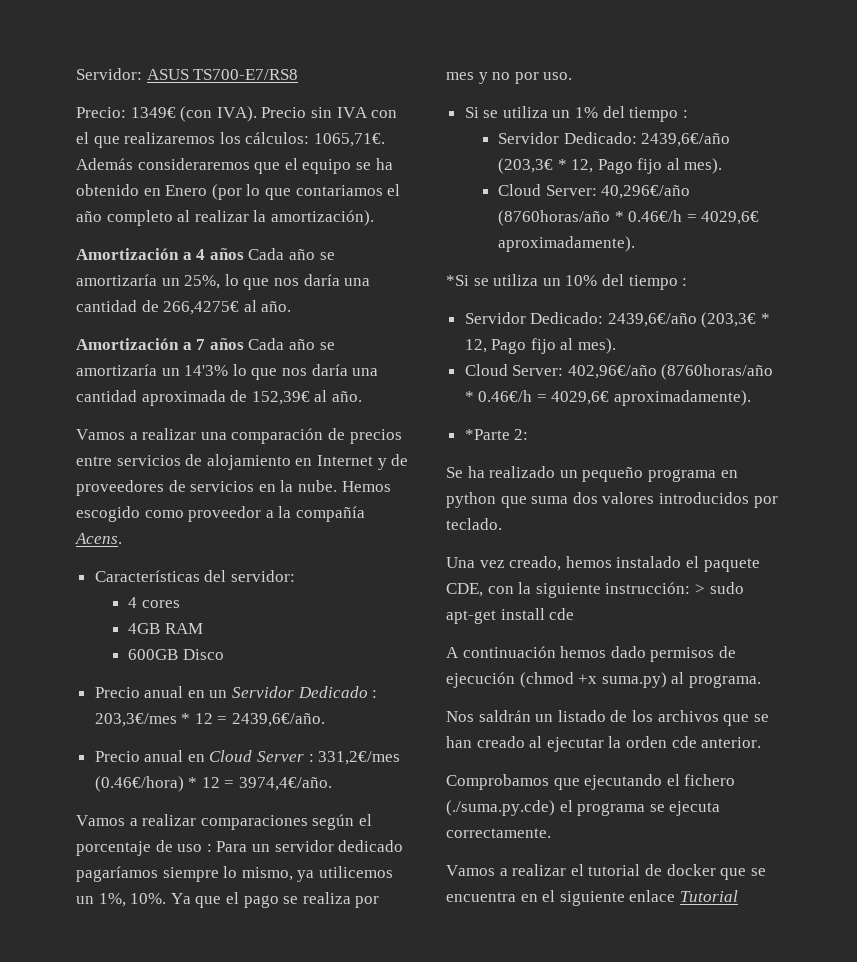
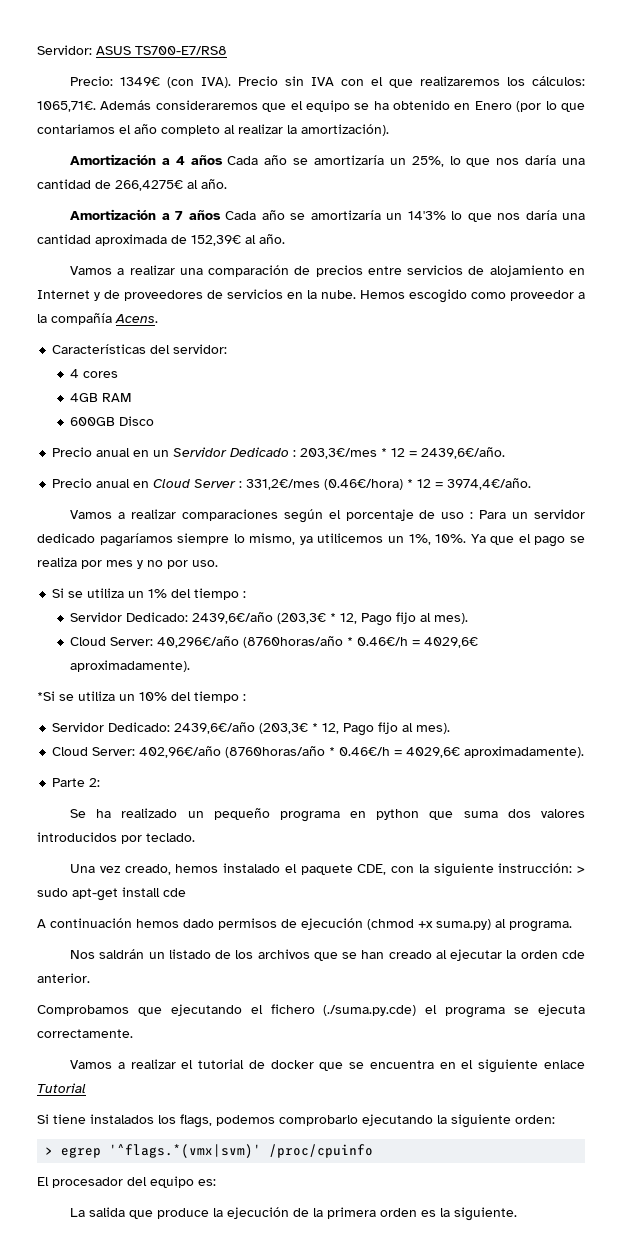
[464,429,510,440] *Parte -> [52,778,86,787] Parte
(738, 896) none -> [37,1114,555,1128] [45,1144,374,1158] [37,1176,216,1188] [70,1207,518,1221] // Si tiene instalados los flags, podemos comprobarlo ejecutando la siguiente orden: // > egrep '^flags.*(vmx|svm)' /proc/cpuinfo // El procesador del equipo es: // La salida que produce la ejecución de la primera orden es la siguiente.

